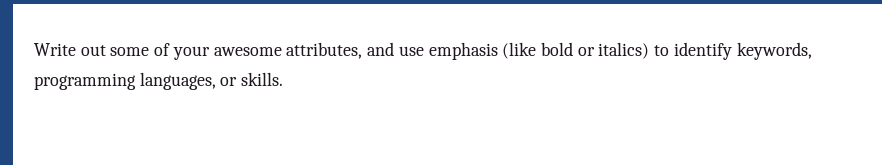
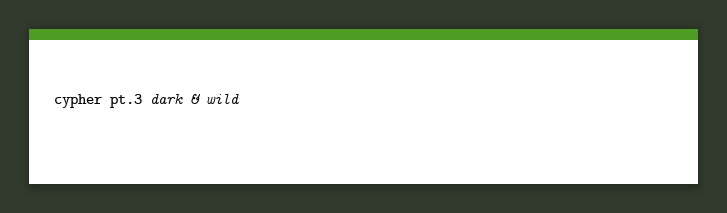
[34,42,812,60] [34,72,284,90] Write out some of your awesome attributes, and use emphasis (like bold or italics) to identify keywords, programming languages, or skills. -> [54,94,239,108] cypher pt.3 dark & wild

